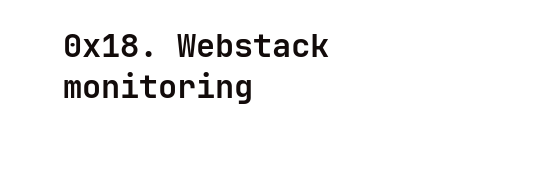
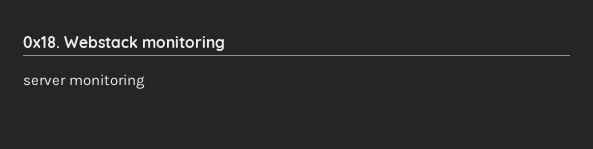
(253, 88) none -> [23,74,146,89] // server monitoring

